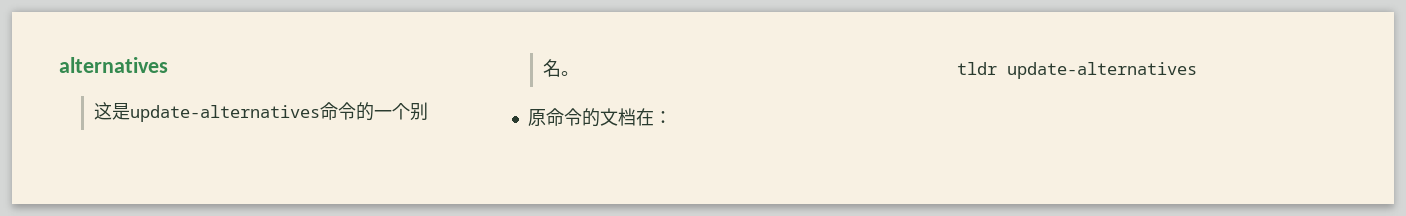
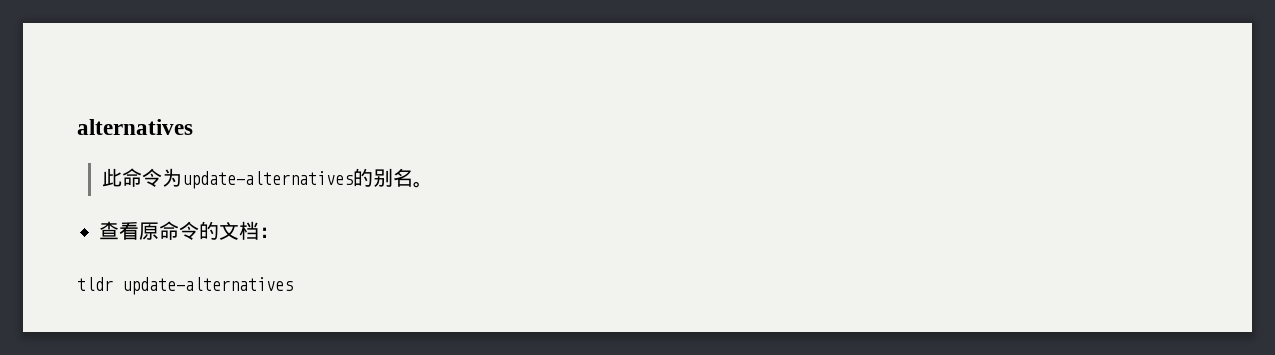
[93,102,410,122] 这是update-alternatives命令的一个 -> [102,168,374,189] 此命令为update-alternatives的
(579, 73) none -> [99,221,139,240] 查看
[635,108,654,126] 在 -> (259, 230) none

